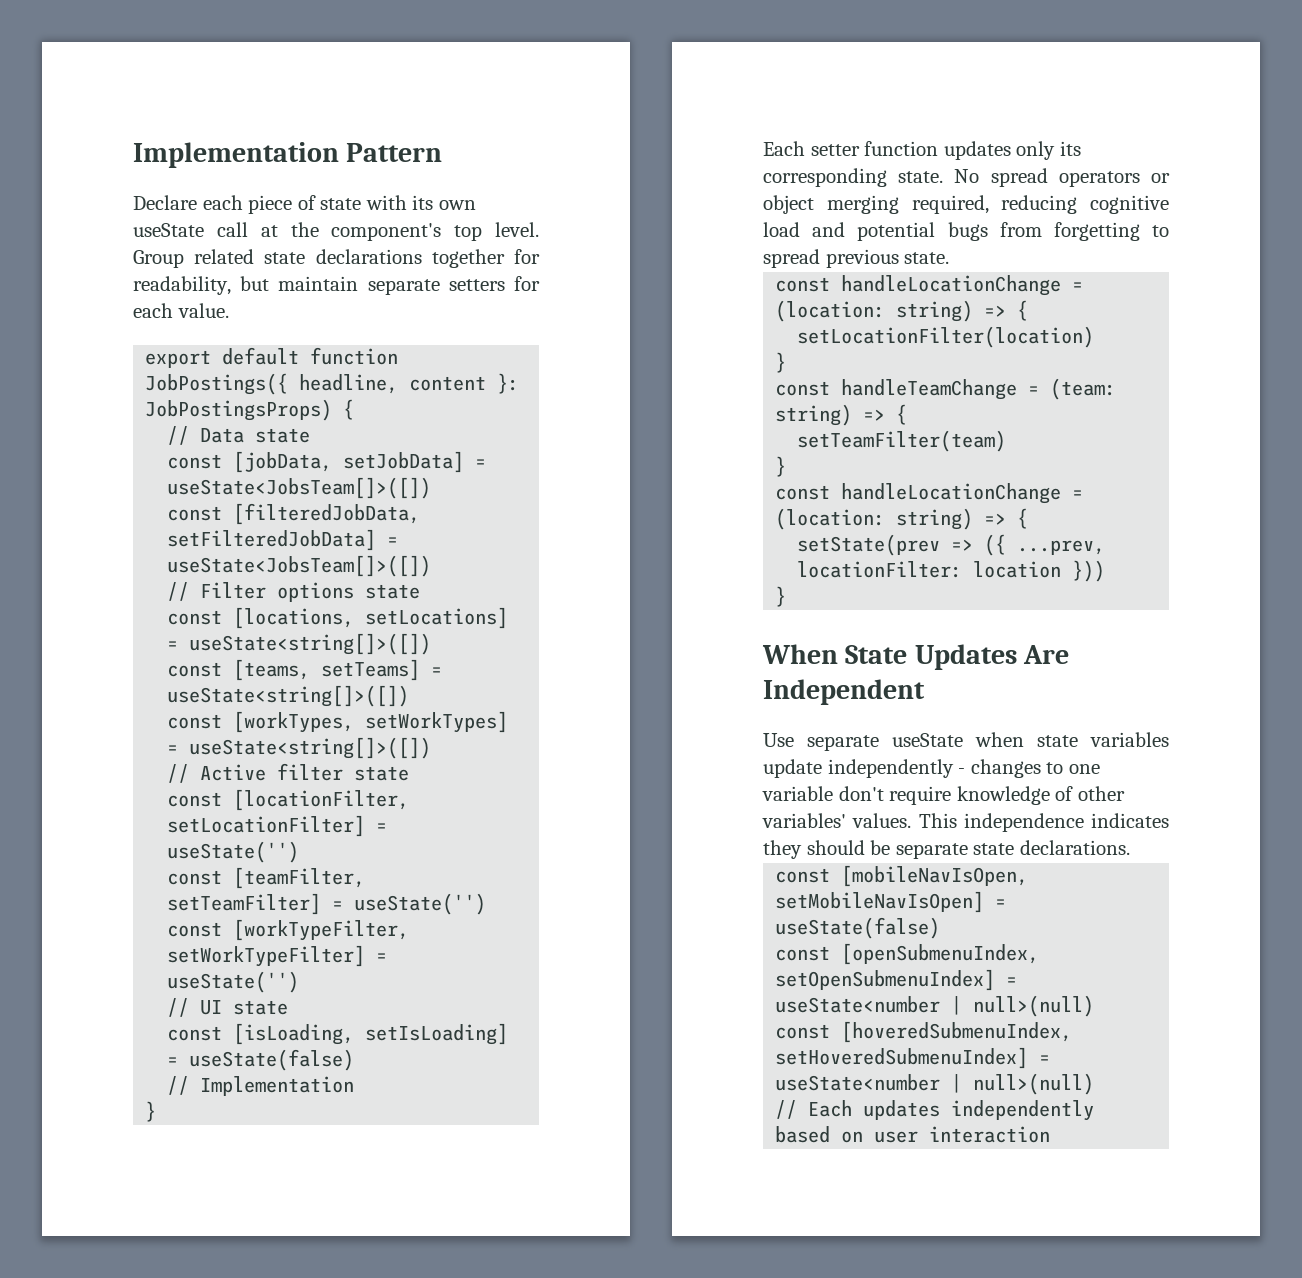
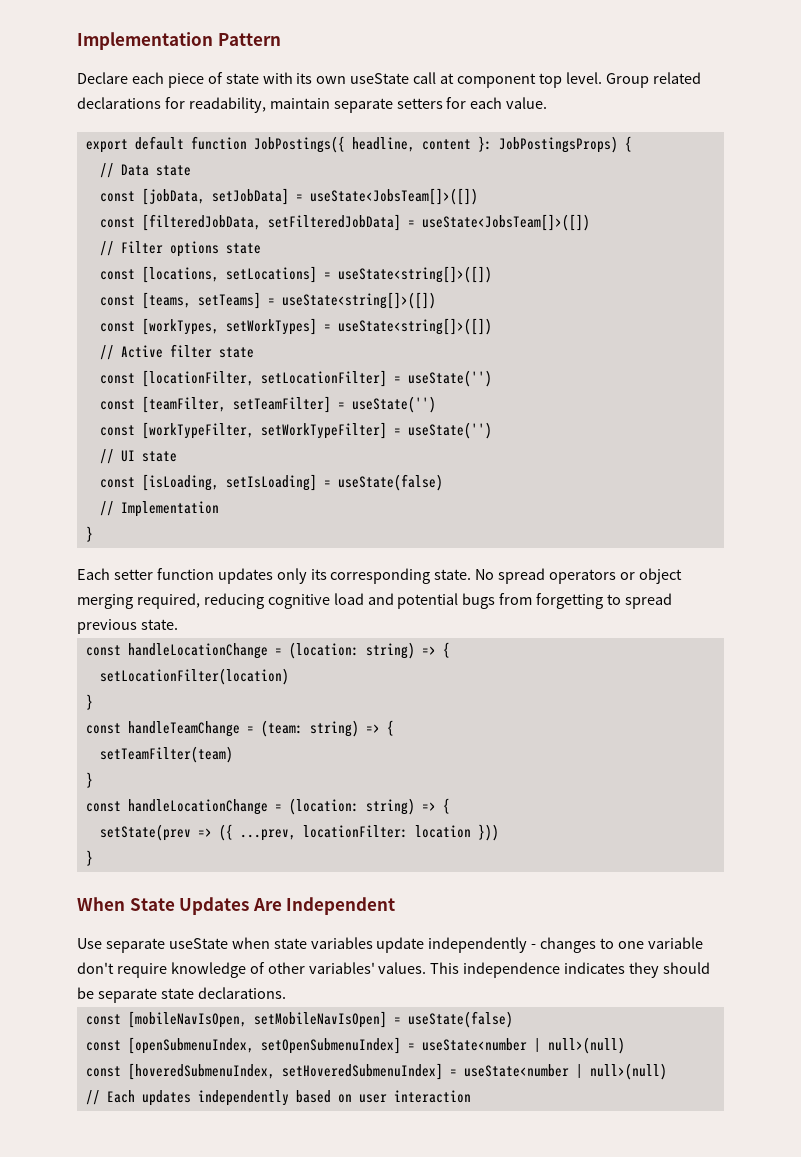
[290,222,442,241] the component's -> [457,73,537,88] component
[264,249,505,268] state declarations together -> [77,97,161,109] declarations
[240,276,270,291] but -> (266, 105) none

